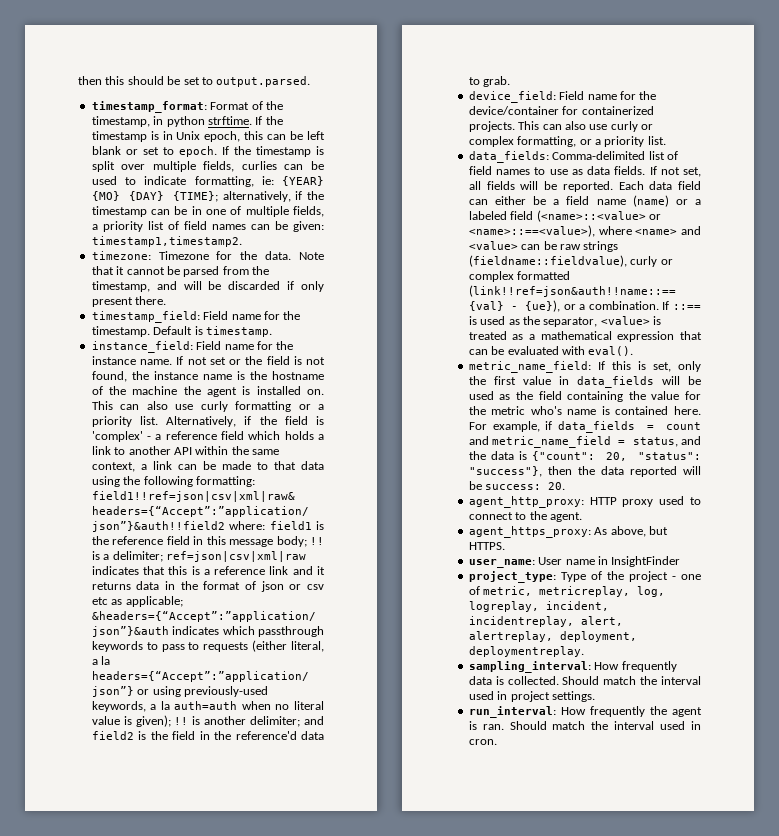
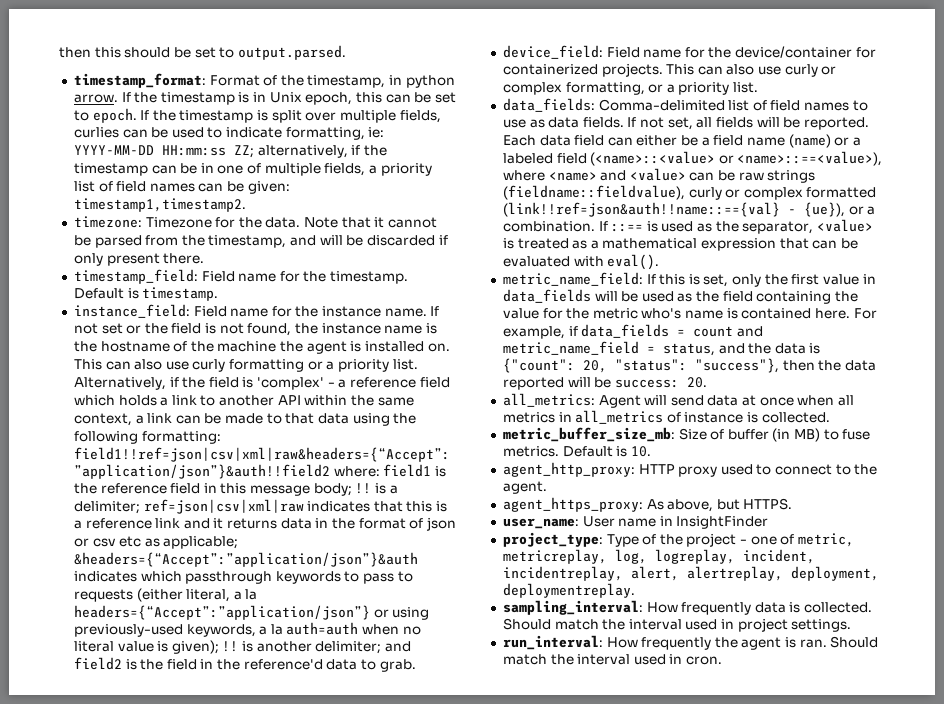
[207,116,252,125] strftime. -> [73,94,118,103] arrow.
[307,131,325,140] [91,146,138,155] left blank or -> (432, 97) none
[282,176,324,186] [91,191,219,202] {YEAR} {MO} {DAY} {TIME}; -> [73,145,254,158] YYYY-MM-DD HH:mm:ss ZZ;
(566, 486) none -> [502,393,855,408] [502,410,830,424] [502,427,871,442] [502,446,651,457] // all_metrics: Agent will send data at once when all metrics in all_metrics of instance is collected. // metric_buffer_size_mb: Size of buffer (in MB) to fuse metrics. Default is 10.

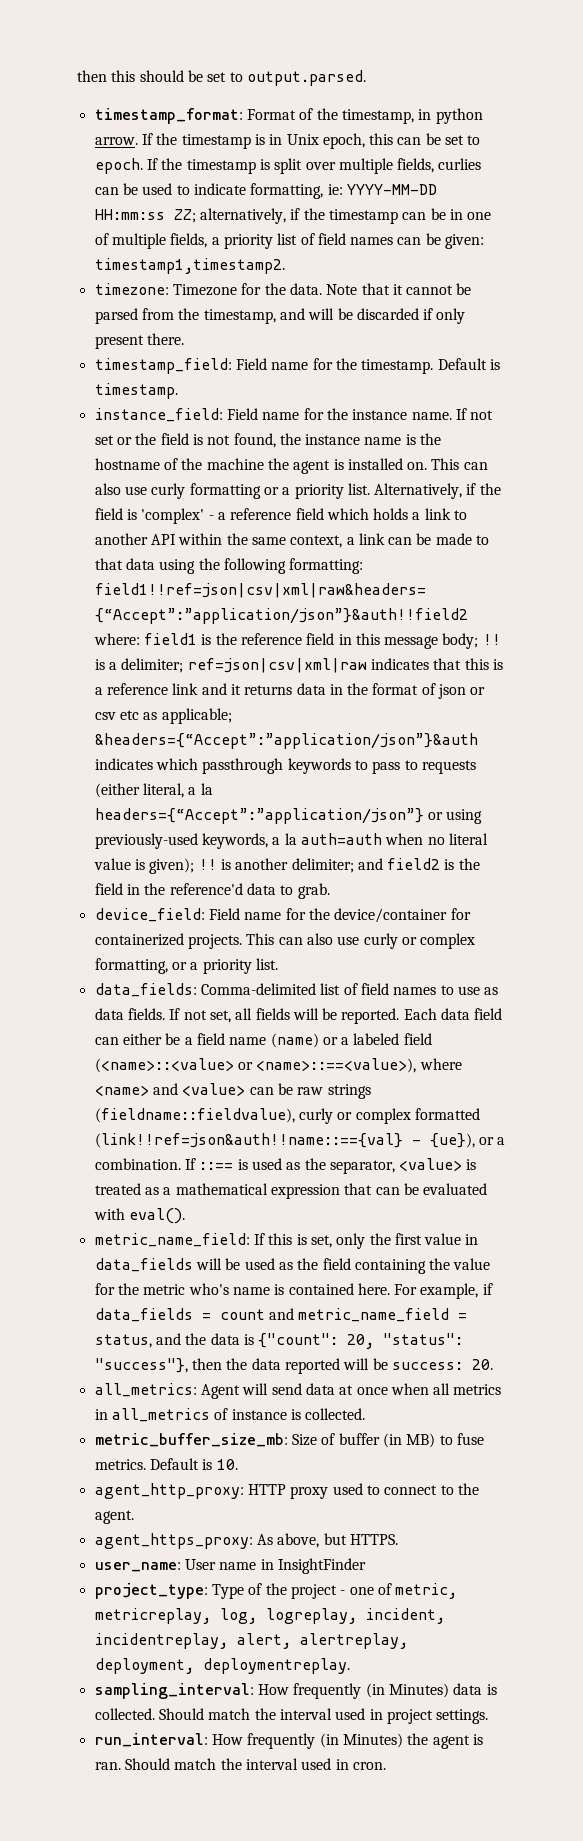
(752, 608) none -> [365,1683,449,1698] (in Minutes)
(712, 643) none -> [319,1733,403,1748] (in Minutes)

